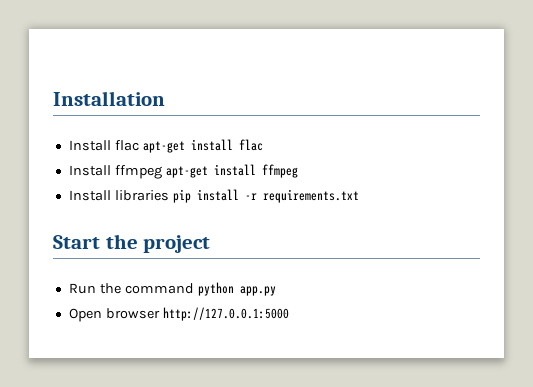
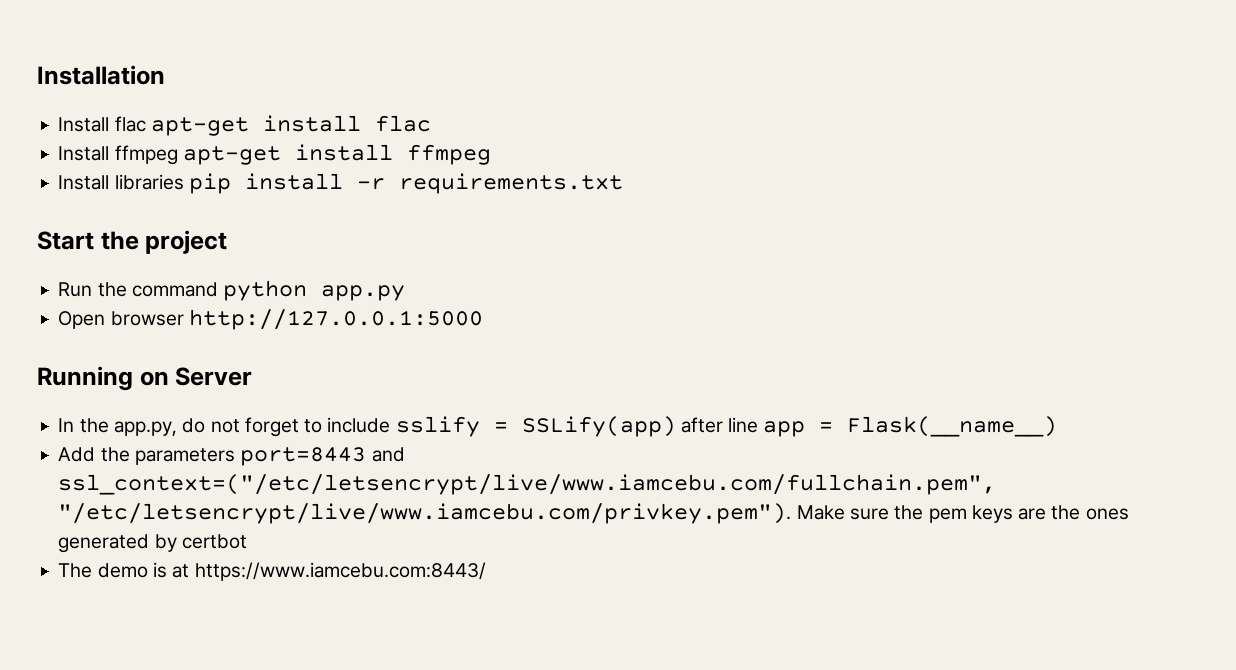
(289, 314) none -> [37,366,253,391] [58,416,1058,437] [58,447,405,466] [58,474,997,495] [58,503,1129,524] [58,534,247,553] [58,562,486,581] // Running on Server // In the app.py, do not forget to include sslify = SSLify(app) after line app = Flask(__name__) // Add the parameters port=8443 and ssl_context=("/etc/letsencrypt/live/www.iamcebu.com/fullchain.pem", "/etc/letsencrypt/live/www.iamcebu.com/privkey.pem"). Make sure the pem keys are the ones generated by certbot // The demo is at https://www.iamcebu.com:8443/

